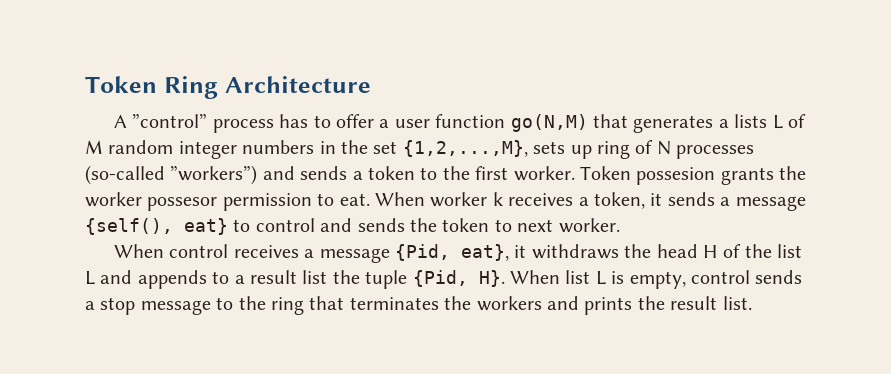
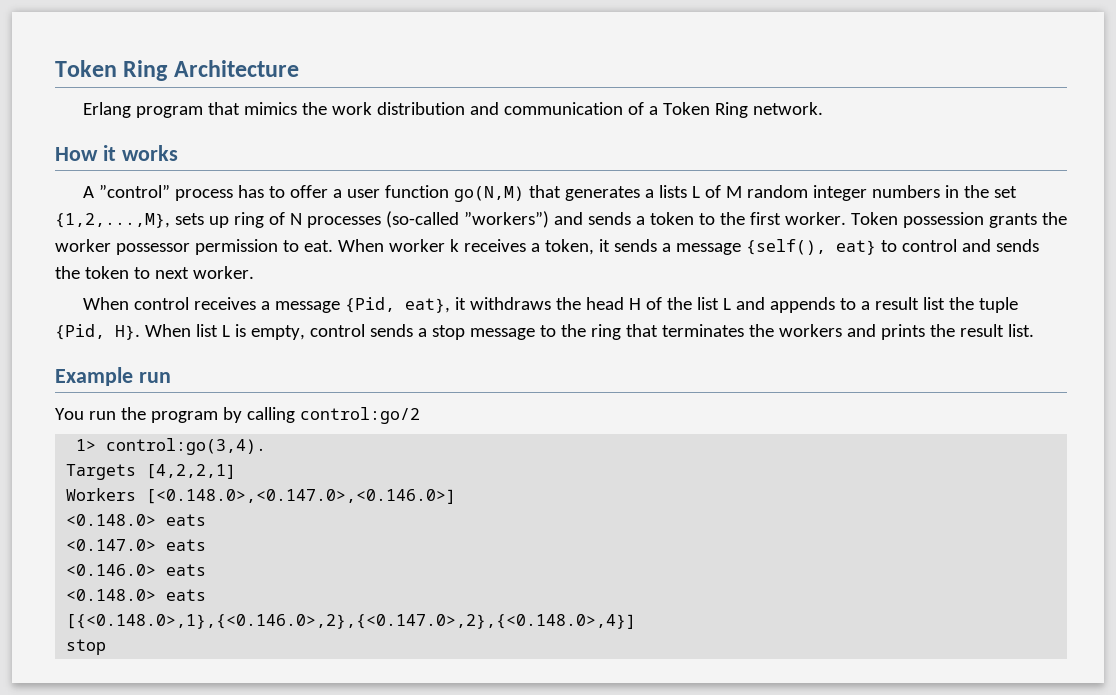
(371, 84) none -> [83,102,824,118] [55,145,178,161] // Erlang program that mimics the work distribution and communication of a Token Ring network. // How it works
[636,167,716,185] possesion -> [902,212,984,228] possession
[147,197,218,211] possesor -> [115,243,190,255] possessor
(752, 303) none -> [55,367,171,386] [55,407,420,424] [76,438,267,455] [66,464,237,480] [66,488,457,504] [66,514,207,526] [66,539,207,551] [66,564,207,576] [66,589,207,601] [66,614,637,629] [66,639,107,655] // Example run // You run the program by calling control:go/2 // 1> control:go(3,4). // Targets [4,2,2,1] // Workers [<0.148.0>,<0.147.0>,<0.146.0>] // <0.148.0> eats // <0.147.0> eats // <0.146.0> eats // <0.148.0> eats // [{<0.148.0>,1},{<0.146.0>,2},{<0.147.0>,2},{<0.148.0>,4}] // stop

